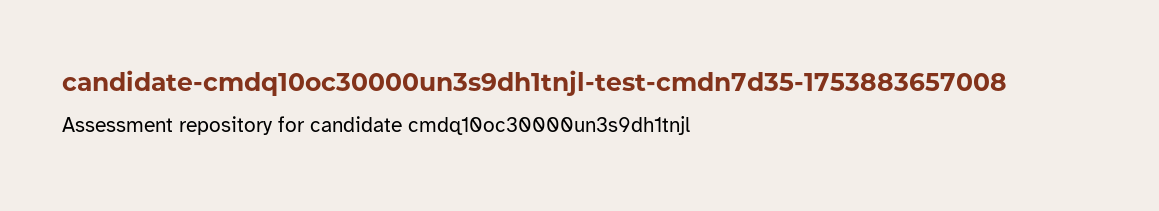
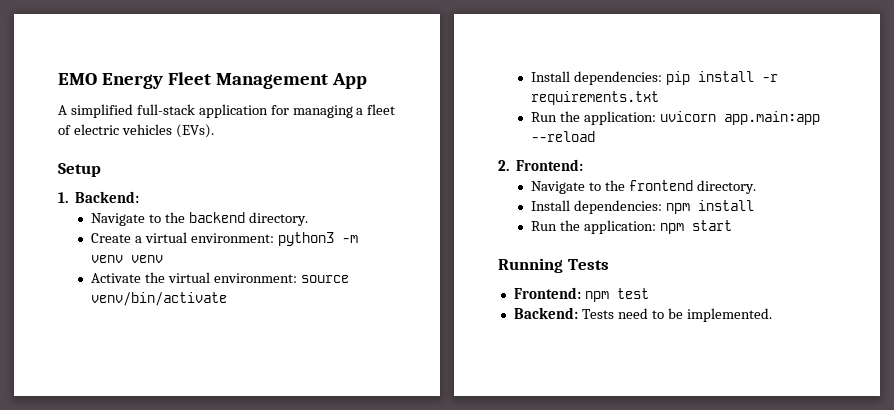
[62,70,1007,96] [62,116,690,135] candidate-cmdq10oc30000un3s9dh1tnjl-test-cmdn7d35-1753883657008 // Assessment repository for candidate cmdq10oc30000un3s9dh1tnjl -> [58,72,367,89] [58,104,396,118] [58,124,214,138] [58,163,101,177] [58,191,140,203] [91,212,308,226] [91,232,358,246] [91,255,164,263] [91,272,349,283] [91,292,228,306] [531,71,779,85] [531,91,660,105] [531,111,821,125] [531,131,596,142] [498,159,584,171] [531,180,756,194] [531,200,755,214] [531,220,733,234] [498,258,609,273] [513,287,649,302] [513,307,772,322] EMO Energy Fleet Management App // A simplified full-stack application for managing a fleet of electric vehicles (EVs). // Setup // 1. Backend: // Navigate to the backend directory. // Create a virtual environment: python3 -m venv venv // Activate the virtual environment: source venv/bin/activate // Install dependencies: pip install -r requirements.txt // Run the application: uvicorn app.main:app --reload // 2. Frontend: // Navigate to the frontend directory. // Install dependencies: npm install // Run the application: npm start // Running Tests // Frontend: npm test // Backend: Tests need to be implemented.

